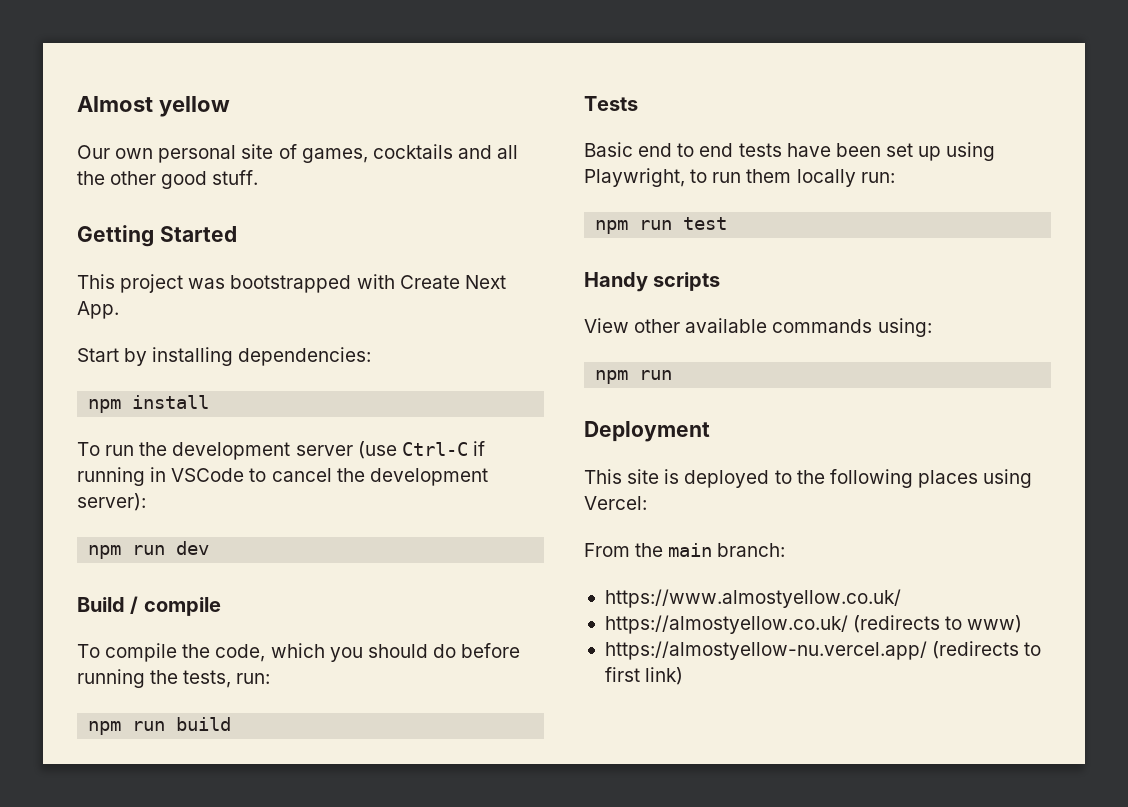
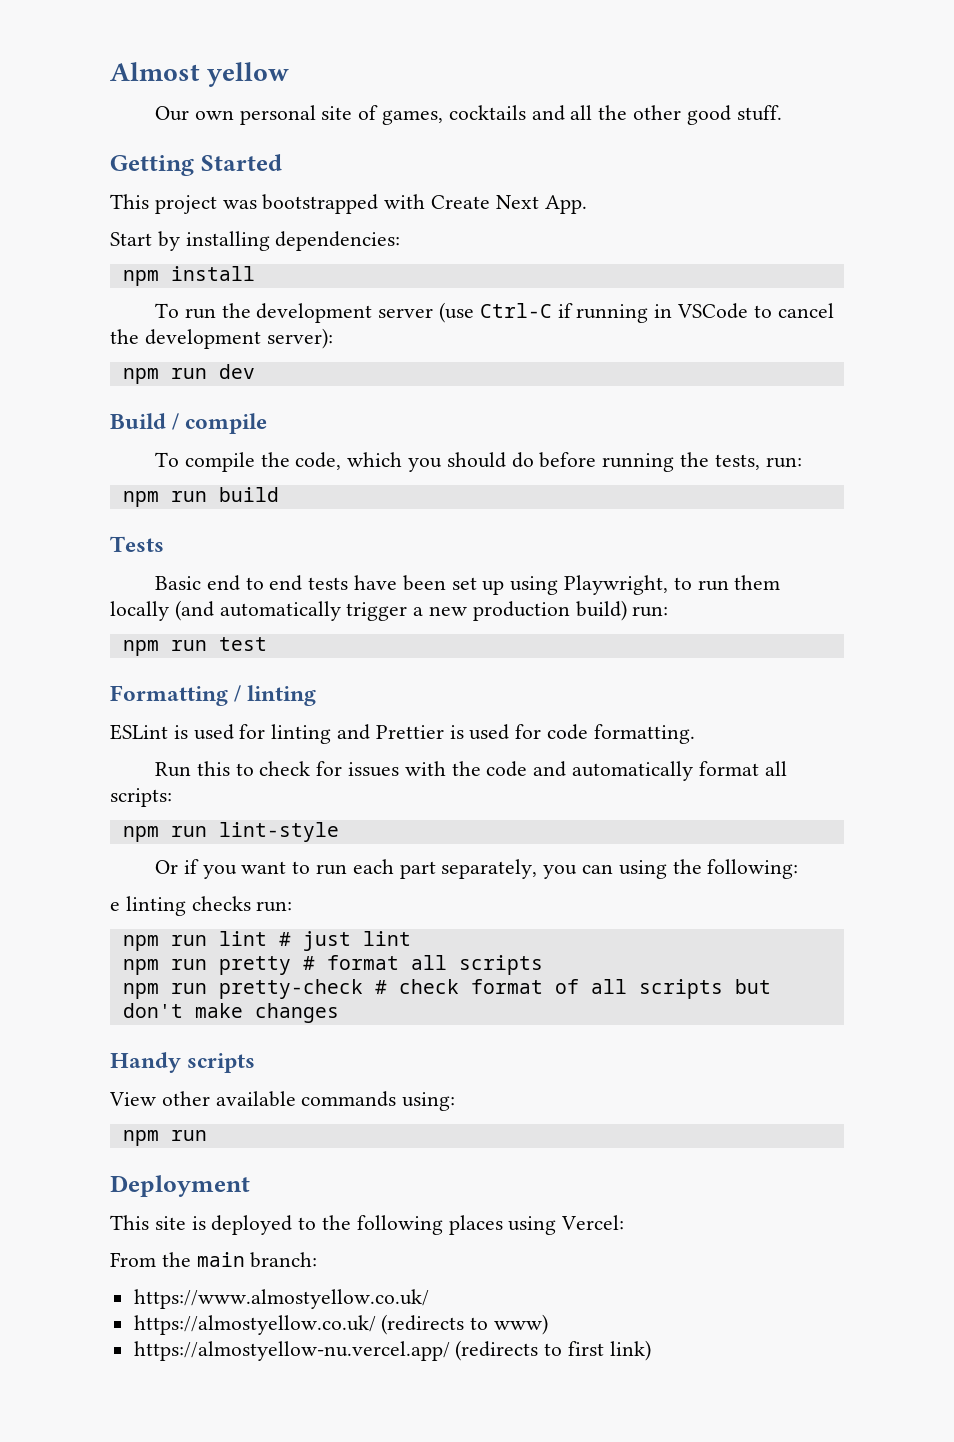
[860,172,895,183] [595,217,728,234] run: // npm run test -> [174,600,669,621] [122,637,267,656] [110,685,317,706] [110,724,695,744] [155,761,787,781] [110,788,172,807] [122,822,339,842] [155,859,799,879] [110,896,293,916] [122,931,411,951] [122,955,543,975] [122,979,771,999] [122,1003,339,1023] (and automatically trigger a new production build) run: // npm run test // Formatting / linting // ESLint is used for linting and Prettier is used for code formatting. // Run this to check for issues with the code and automatically format all scripts: // npm run lint-style // Or if you want to run each part separately, you can using the following: // e linting checks run: // npm run lint # just lint // npm run pretty # format all scripts // npm run pretty-check # check format of all scripts but don't make changes

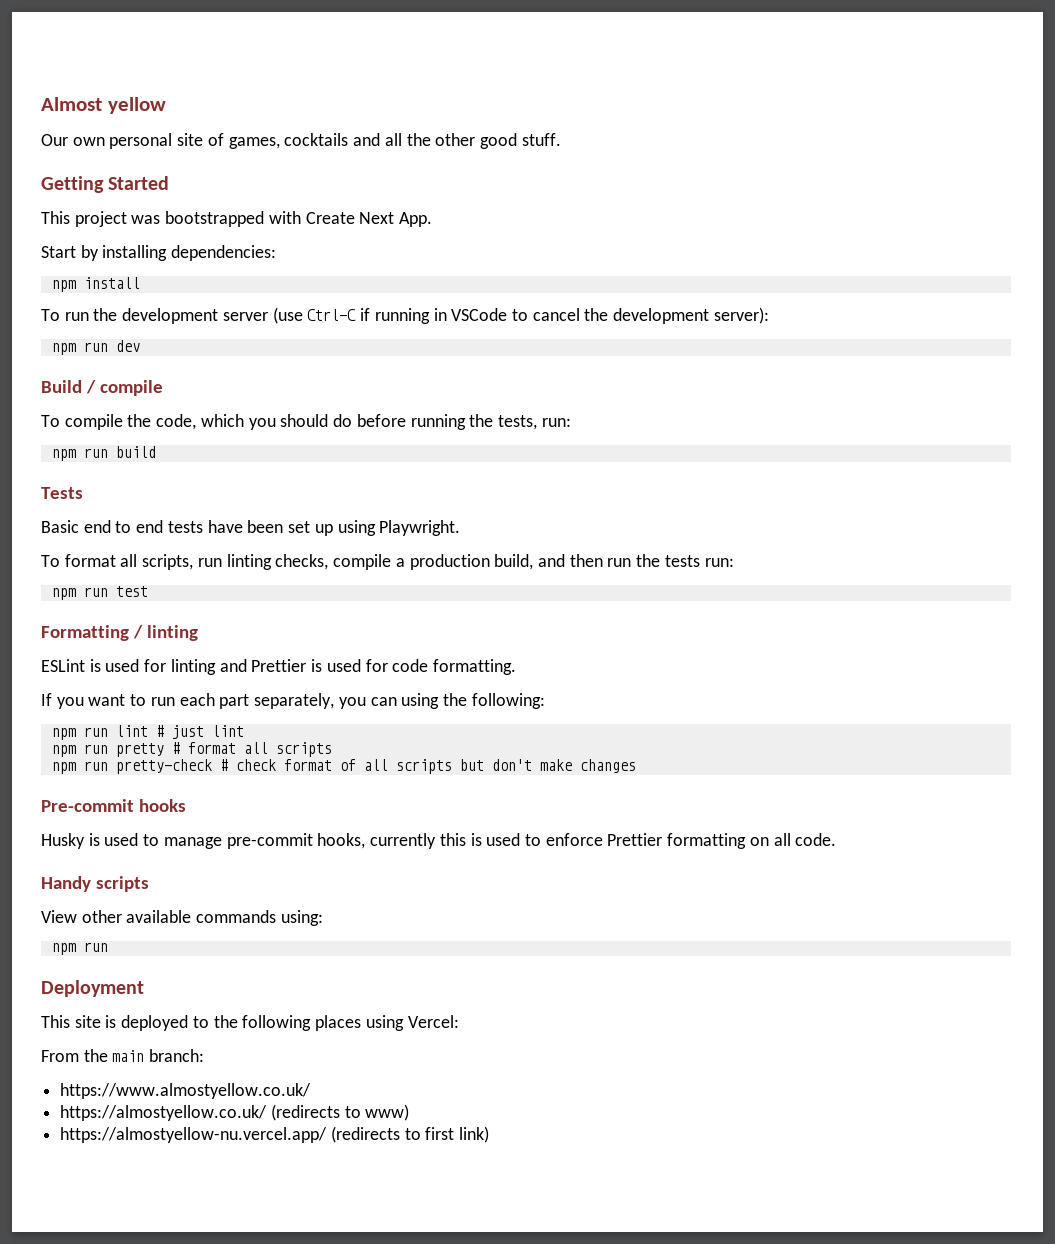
[564,575,781,595] [110,600,627,621] Playwright, to run them locally (and automatically trigger a new production build) -> [379,520,461,536] [41,554,700,570] Playwright. // To format all scripts, run linting checks, compile a production build, and then run the tests
[155,761,787,781] [110,788,172,807] [122,822,339,842] [155,859,199,874] Run this to check for issues with the code and automatically format all scripts: // npm run lint-style // Or if -> [41,693,52,706] If
[110,896,293,916] // e linting checks run: -> (545, 701) none
(339, 1013) none -> [41,799,186,812] [41,833,837,849] // Pre-commit hooks // Husky is used to manage pre-commit hooks, currently this is used to enforce Prettier formatting on all code.

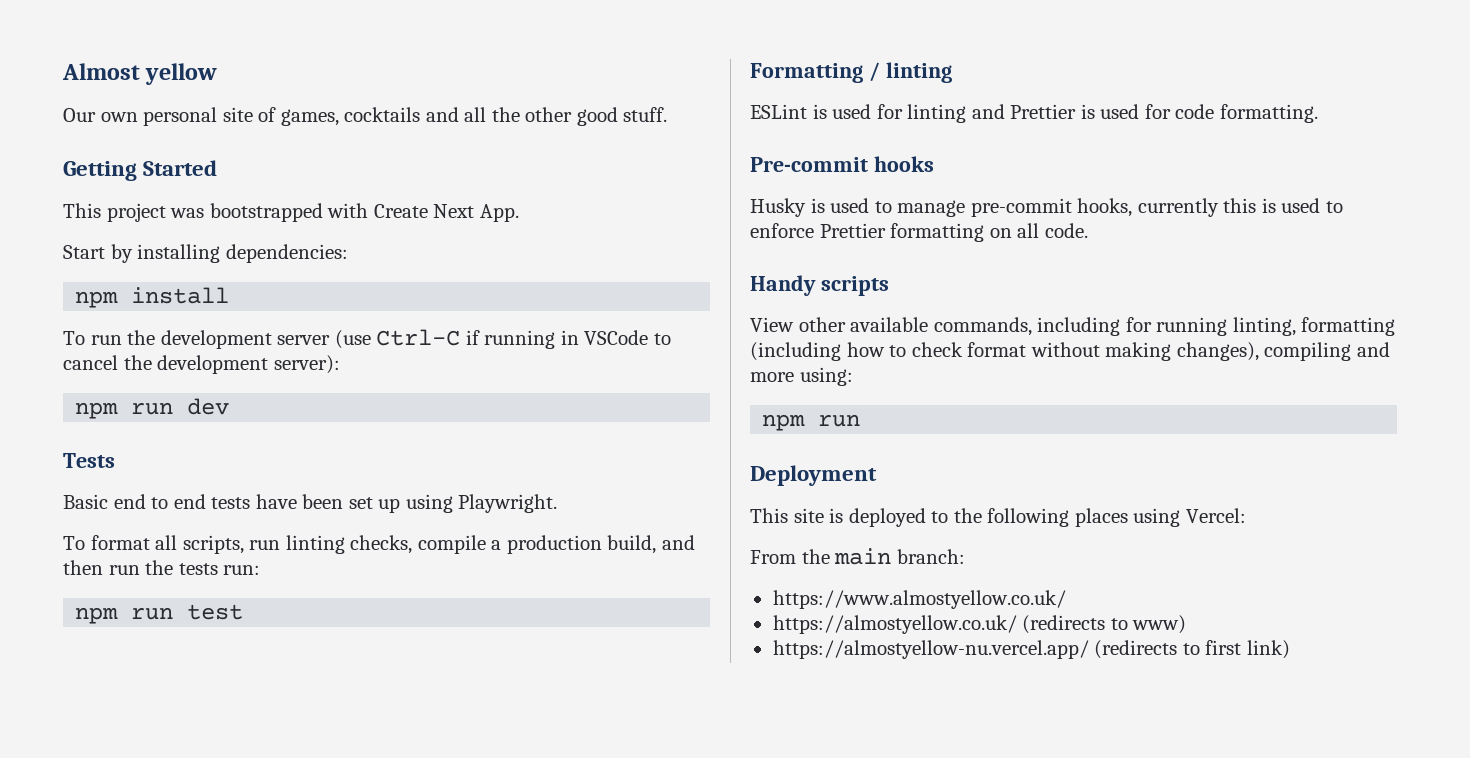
[41,380,163,396] [41,414,571,430] [51,446,156,461] // Build / compile // To compile the code, which you should do before running the tests, run: // npm run build -> (230, 406) none
[41,693,545,709] [51,725,244,740] [51,742,332,757] [51,759,636,774] // If you want to run each part separately, you can using the following: // npm run lint # just lint // npm run pretty # format all scripts // npm run pretty-check # check format of all scripts but don't make changes -> (1318, 113) none
[196,910,277,923] commands -> [933,317,1396,336] [750,342,1390,361] [750,372,794,382] commands, including for running linting, formatting (including how to check format without making changes), compiling and more

